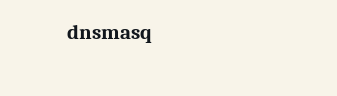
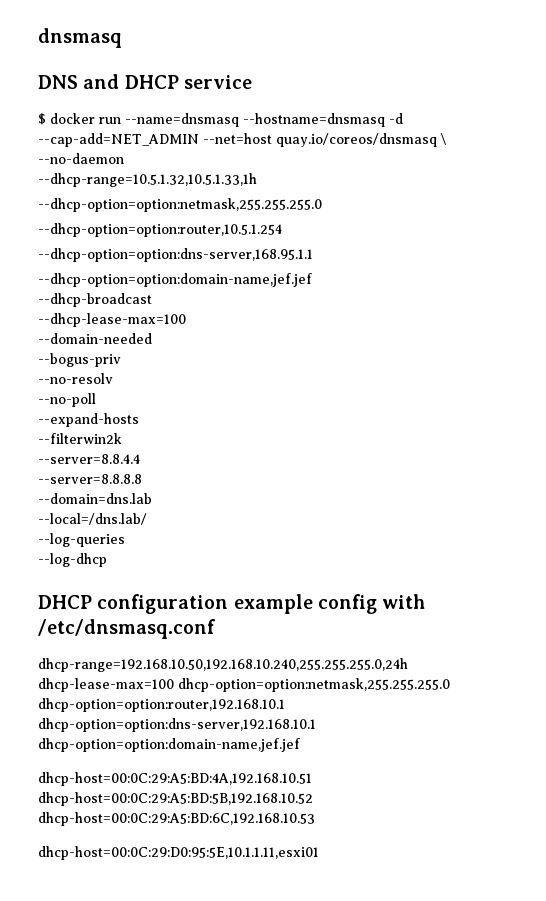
(152, 33) none -> [38,74,252,89] [38,113,403,127] [38,133,447,147] [38,153,124,164] [38,173,257,187] [38,198,322,212] [38,223,282,237] [38,248,313,262] [38,273,312,287] [38,293,152,307] [38,313,186,327] [38,333,152,344] [38,353,121,367] [38,373,113,384] [38,393,96,407] [38,413,139,427] [38,433,122,444] [38,454,140,464] [38,474,142,484] [38,493,152,504] [38,513,147,525] [38,533,125,547] [38,553,107,567] [38,594,426,614] [38,619,215,639] [38,658,408,672] [38,678,450,692] [38,698,285,712] [38,718,316,732] [38,738,300,752] [38,772,312,786] [38,792,313,806] [38,812,315,826] [38,846,319,860] // DNS and DHCP service // $ docker run --name=dnsmasq --hostname=dnsmasq -d --cap-add=NET_ADMIN --net=host quay.io/coreos/dnsmasq \ --no-daemon // --dhcp-range=10.5.1.32,10.5.1.33,1h // --dhcp-option=option:netmask,255.255.255.0 // --dhcp-option=option:router,10.5.1.254 // --dhcp-option=option:dns-server,168.95.1.1 // --dhcp-option=option:domain-name,jef.jef // --dhcp-broadcast // --dhcp-lease-max=100 // --domain-needed // --bogus-priv // --no-resolv // --no-poll // --expand-hosts // --filterwin2k // --server=8.8.4.4 // --server=8.8.8.8 // --domain=dns.lab // --local=/dns.lab/ // --log-queries // --log-dhcp // DHCP configuration example config with /etc/dnsmasq.conf // dhcp-range=192.168.10.50,192.168.10.240,255.255.255.0,24h dhcp-lease-max=100 dhcp-option=option:netmask,255.255.255.0 dhcp-option=option:router,192.168.10.1 dhcp-option=option:dns-server,192.168.10.1 dhcp-option=option:domain-name,jef.jef // dhcp-host=00:0C:29:A5:BD:4A,192.168.10.51 dhcp-host=00:0C:29:A5:BD:5B,192.168.10.52 dhcp-host=00:0C:29:A5:BD:6C,192.168.10.53 // dhcp-host=00:0C:29:D0:95:5E,10.1.1.11,esxi01

